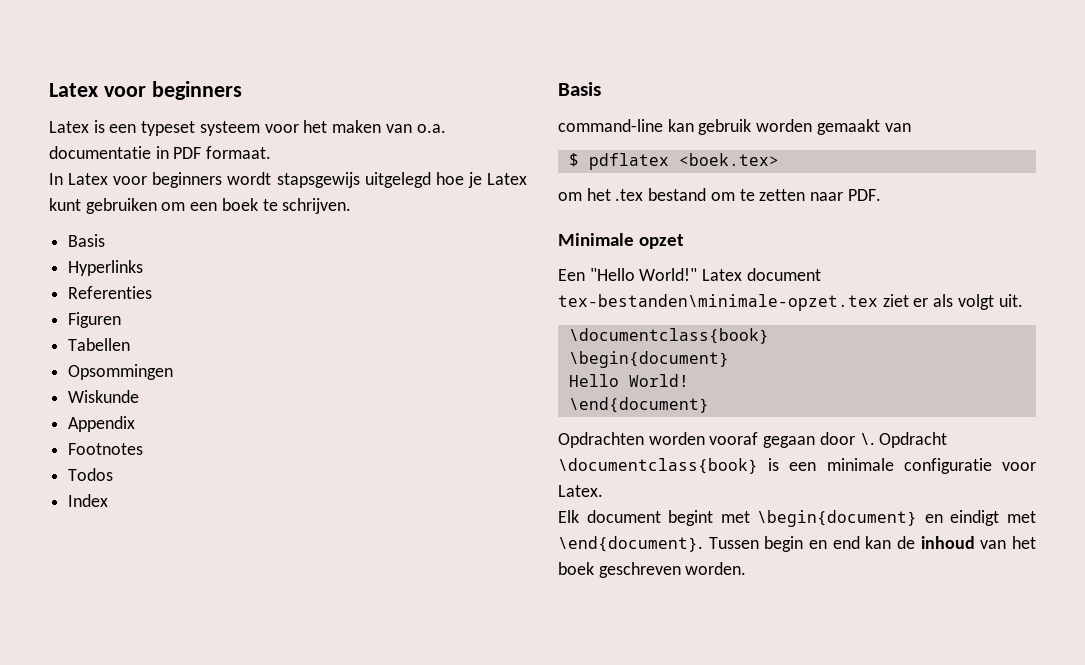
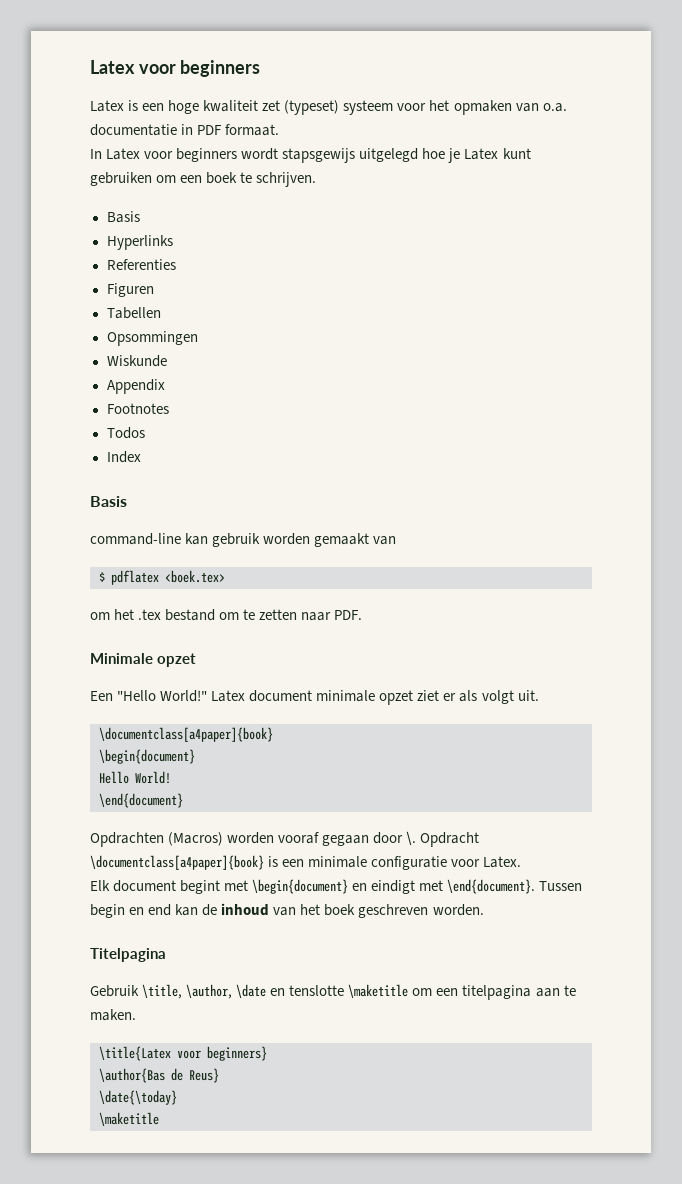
[141,121,196,136] typeset -> [168,100,340,115] hoge kwaliteit zet (typeset)
[332,120,382,133] maken -> [453,100,512,115] opmaken
[558,294,878,311] tex-bestanden\minimale-opzet.tex -> [316,690,414,705] minimale opzet
[568,328,769,344] \documentclass{book} -> [99,727,273,742] \documentclass[a4paper]{book}
(644, 440) none -> [168,832,224,846] (Macros)
[558,458,758,474] \documentclass{book} -> [90,855,264,870] \documentclass[a4paper]{book}
(747, 568) none -> [90,948,166,962] [90,984,576,1000] [90,1009,136,1021] [99,1046,267,1061] [99,1068,219,1083] [99,1090,177,1105] [99,1112,159,1126] // Titelpagina // Gebruik \title, \author, \date en tenslotte \maketitle om een titelpagina aan te maken. // \title{Latex voor beginners} // \author{Bas de Reus} // \date{\today} // \maketitle

